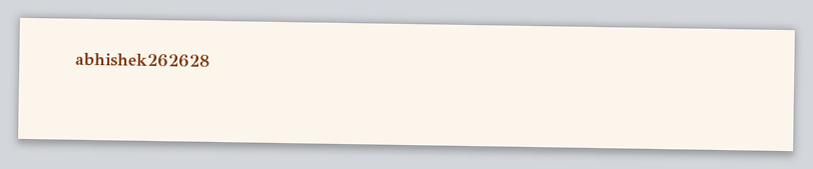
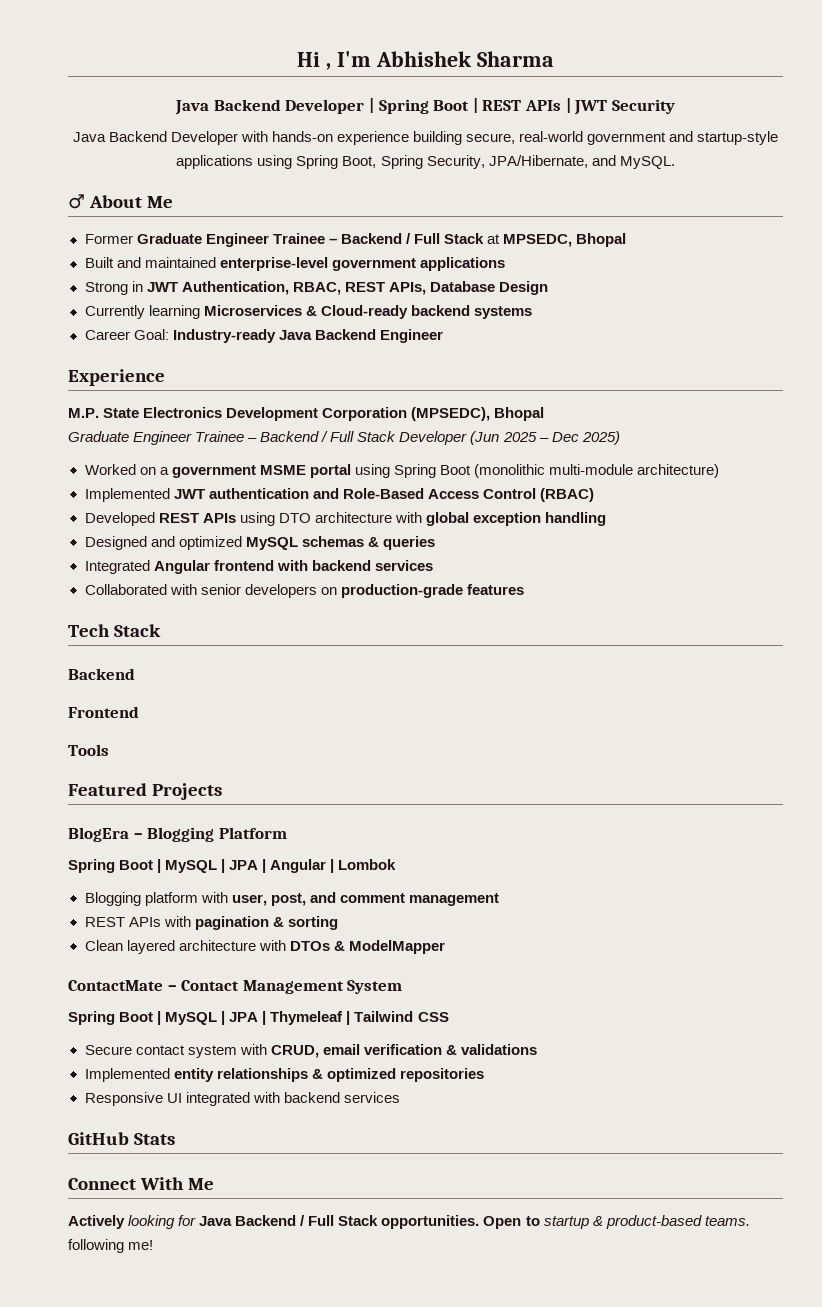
[75,52,210,68] abhishek262628 -> [297,51,554,70] [175,98,675,115] [72,131,779,145] [176,155,675,169] [68,194,174,209] [84,233,627,247] [84,257,505,271] [84,281,548,295] [84,305,532,319] [84,329,443,343] [68,369,165,386] [68,407,545,421] [68,431,620,445] [84,464,720,478] [84,488,594,502] [84,512,606,526] [84,536,435,550] [84,560,433,574] [84,584,524,598] [68,624,162,637] [68,668,135,680] [68,706,139,718] [68,744,109,756] [68,783,223,800] [68,827,287,842] [68,859,397,873] [84,892,499,906] [84,916,338,930] [84,940,445,954] [68,980,403,994] [68,1011,449,1025] [84,1044,537,1058] [84,1068,484,1082] [84,1092,400,1106] [68,1132,176,1145] [68,1177,215,1190] [68,1215,750,1229] [68,1239,154,1253] Hi , I'm Abhishek Sharma // Java Backend Developer | Spring Boot | REST APIs | JWT Security // Java Backend Developer with hands-on experience building secure, real-world government and startup-style applications using Spring Boot, Spring Security, JPA/Hibernate, and MySQL. // ♂ About Me // Former Graduate Engineer Trainee – Backend / Full Stack at MPSEDC, Bhopal // Built and maintained enterprise-level government applications // Strong in JWT Authentication, RBAC, REST APIs, Database Design // Currently learning Microservices & Cloud-ready backend systems // Career Goal: Industry-ready Java Backend Engineer // Experience // M.P. State Electronics Development Corporation (MPSEDC), Bhopal // Graduate Engineer Trainee – Backend / Full Stack Developer (Jun 2025 – Dec 2025) // Worked on a government MSME portal using Spring Boot (monolithic multi-module architecture) // Implemented JWT authentication and Role-Based Access Control (RBAC) // Developed REST APIs using DTO architecture with global exception handling // Designed and optimized MySQL schemas & queries // Integrated Angular frontend with backend services // Collaborated with senior developers on production-grade features // Tech Stack // Backend // Frontend // Tools // Featured Projects // BlogEra – Blogging Platform // Spring Boot | MySQL | JPA | Angular | Lombok // Blogging platform with user, post, and comment management // REST APIs with pagination & sorting // Clean layered architecture with DTOs & ModelMapper // ContactMate – Contact Management System // Spring Boot | MySQL | JPA | Thymeleaf | Tailwind CSS // Secure contact system with CRUD, email verification & validations // Implemented entity relationships & optimized repositories // Responsive UI integrated with backend services // GitHub Stats // Connect With Me // Actively looking for Java Backend / Full Stack opportunities. Open to startup & product-based teams. following me!

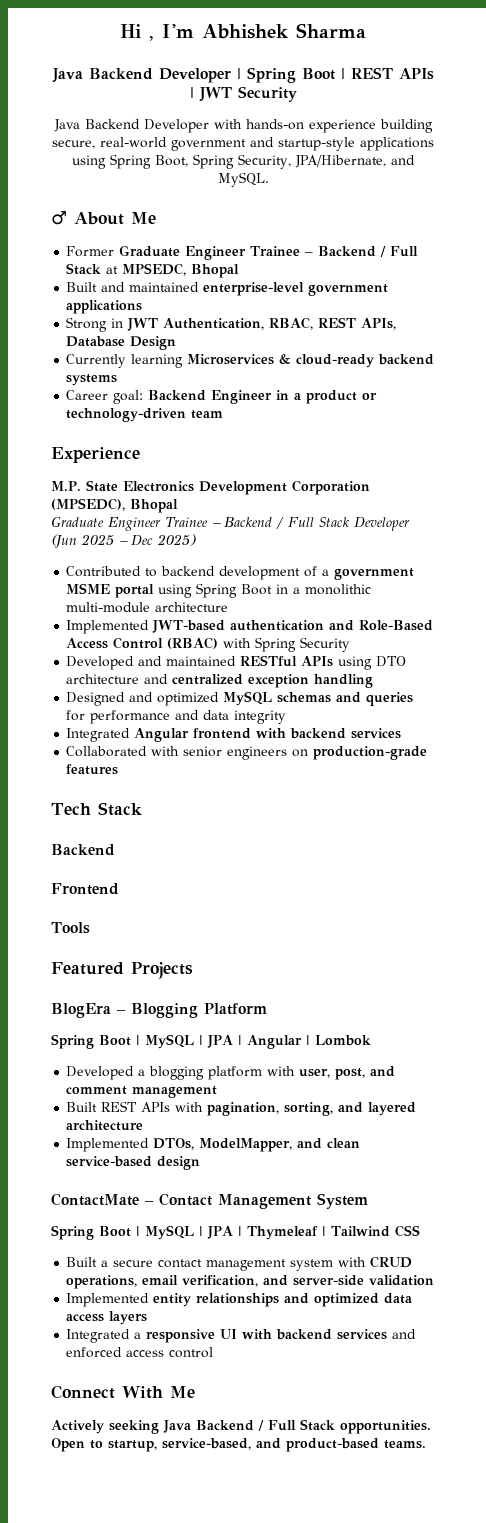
[320,305,408,319] Cloud-ready -> [296,354,375,368] cloud-ready
[133,329,312,343] Goal: Industry-ready Java -> [113,390,144,404] goal:
(443, 336) none -> [276,390,378,404] [66,408,224,422] in a product or technology-driven team
[84,464,156,475] Worked on -> [66,566,318,580] Contributed to backend development of
[473,464,720,478] [84,488,205,502] (monolithic multi-module architecture) // Implemented JWT -> [276,584,372,595] [66,602,229,613] [66,620,226,634] in a monolithic multi-module architecture // Implemented JWT-based
[84,512,199,526] // Developed REST -> [223,637,351,652] [66,655,298,670] with Spring Security // Developed and maintained RESTful
[394,512,469,526] with global -> [144,674,244,685] and centralized
[367,537,379,547] & -> [336,692,362,703] and
(435, 543) none -> [66,710,287,724] for performance and data integrity
[244,584,317,598] developers -> [227,746,288,760] engineers
[84,892,141,906] Blogging -> [66,1066,205,1080] Developed a blogging
(499, 899) none -> [66,1102,98,1112] Built
[194,916,338,930] [84,940,445,954] pagination & sorting // Clean layered architecture with DTOs & ModelMapper -> [207,1102,417,1116] [66,1120,144,1131] [66,1138,361,1152] [66,1156,201,1170] pagination, sorting, and layered architecture // Implemented DTOs, ModelMapper, and clean service-based design
[84,1044,537,1058] [84,1068,484,1082] [84,1092,400,1106] [68,1132,176,1145] Secure contact system with CRUD, email verification & validations // Implemented entity relationships & optimized repositories // Responsive UI integrated with backend services // GitHub Stats -> [66,1256,413,1271] [66,1275,435,1289] [66,1293,413,1307] [66,1311,148,1325] [66,1329,417,1343] [66,1347,214,1358] Built a secure contact management system with CRUD operations, email verification, and server-side validation // Implemented entity relationships and optimized data access layers // Integrated a responsive UI with backend services and enforced access control
[128,1215,197,1229] looking for -> [109,1420,159,1434] seeking
[543,1215,750,1229] [68,1239,154,1253] startup & product-based teams. following me! -> [108,1438,426,1452] startup, service-based, and product-based teams.

